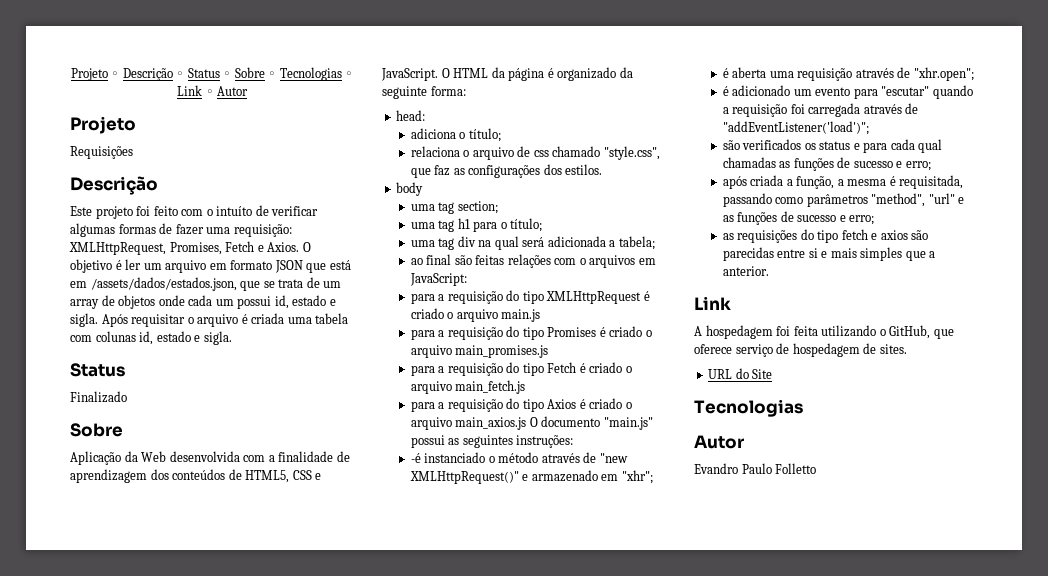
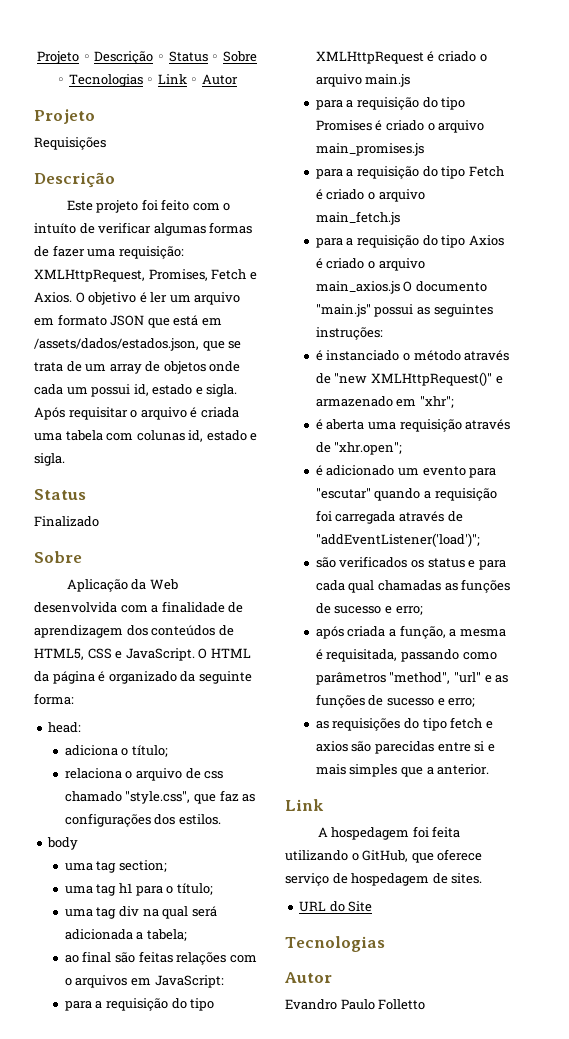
[410,453,421,463] -é -> [315,350,323,361] é

